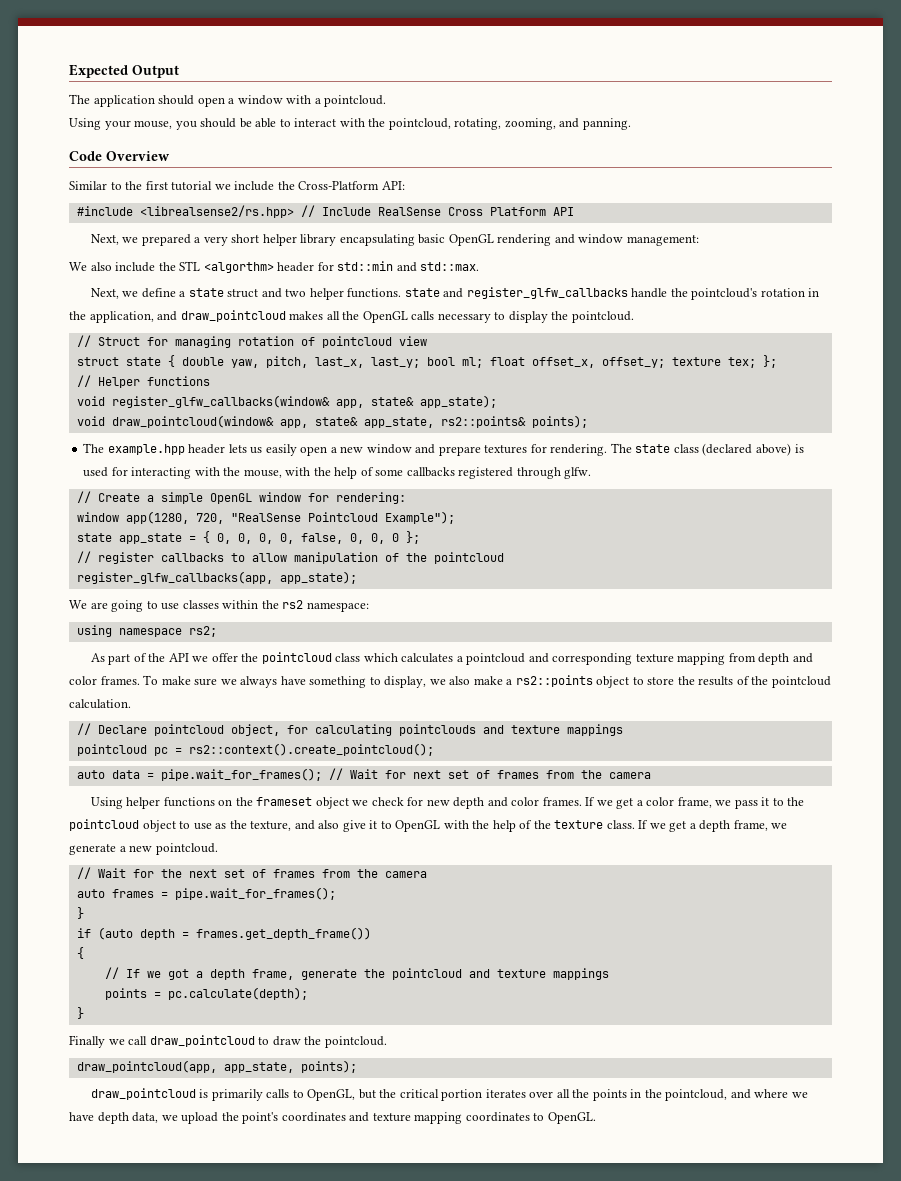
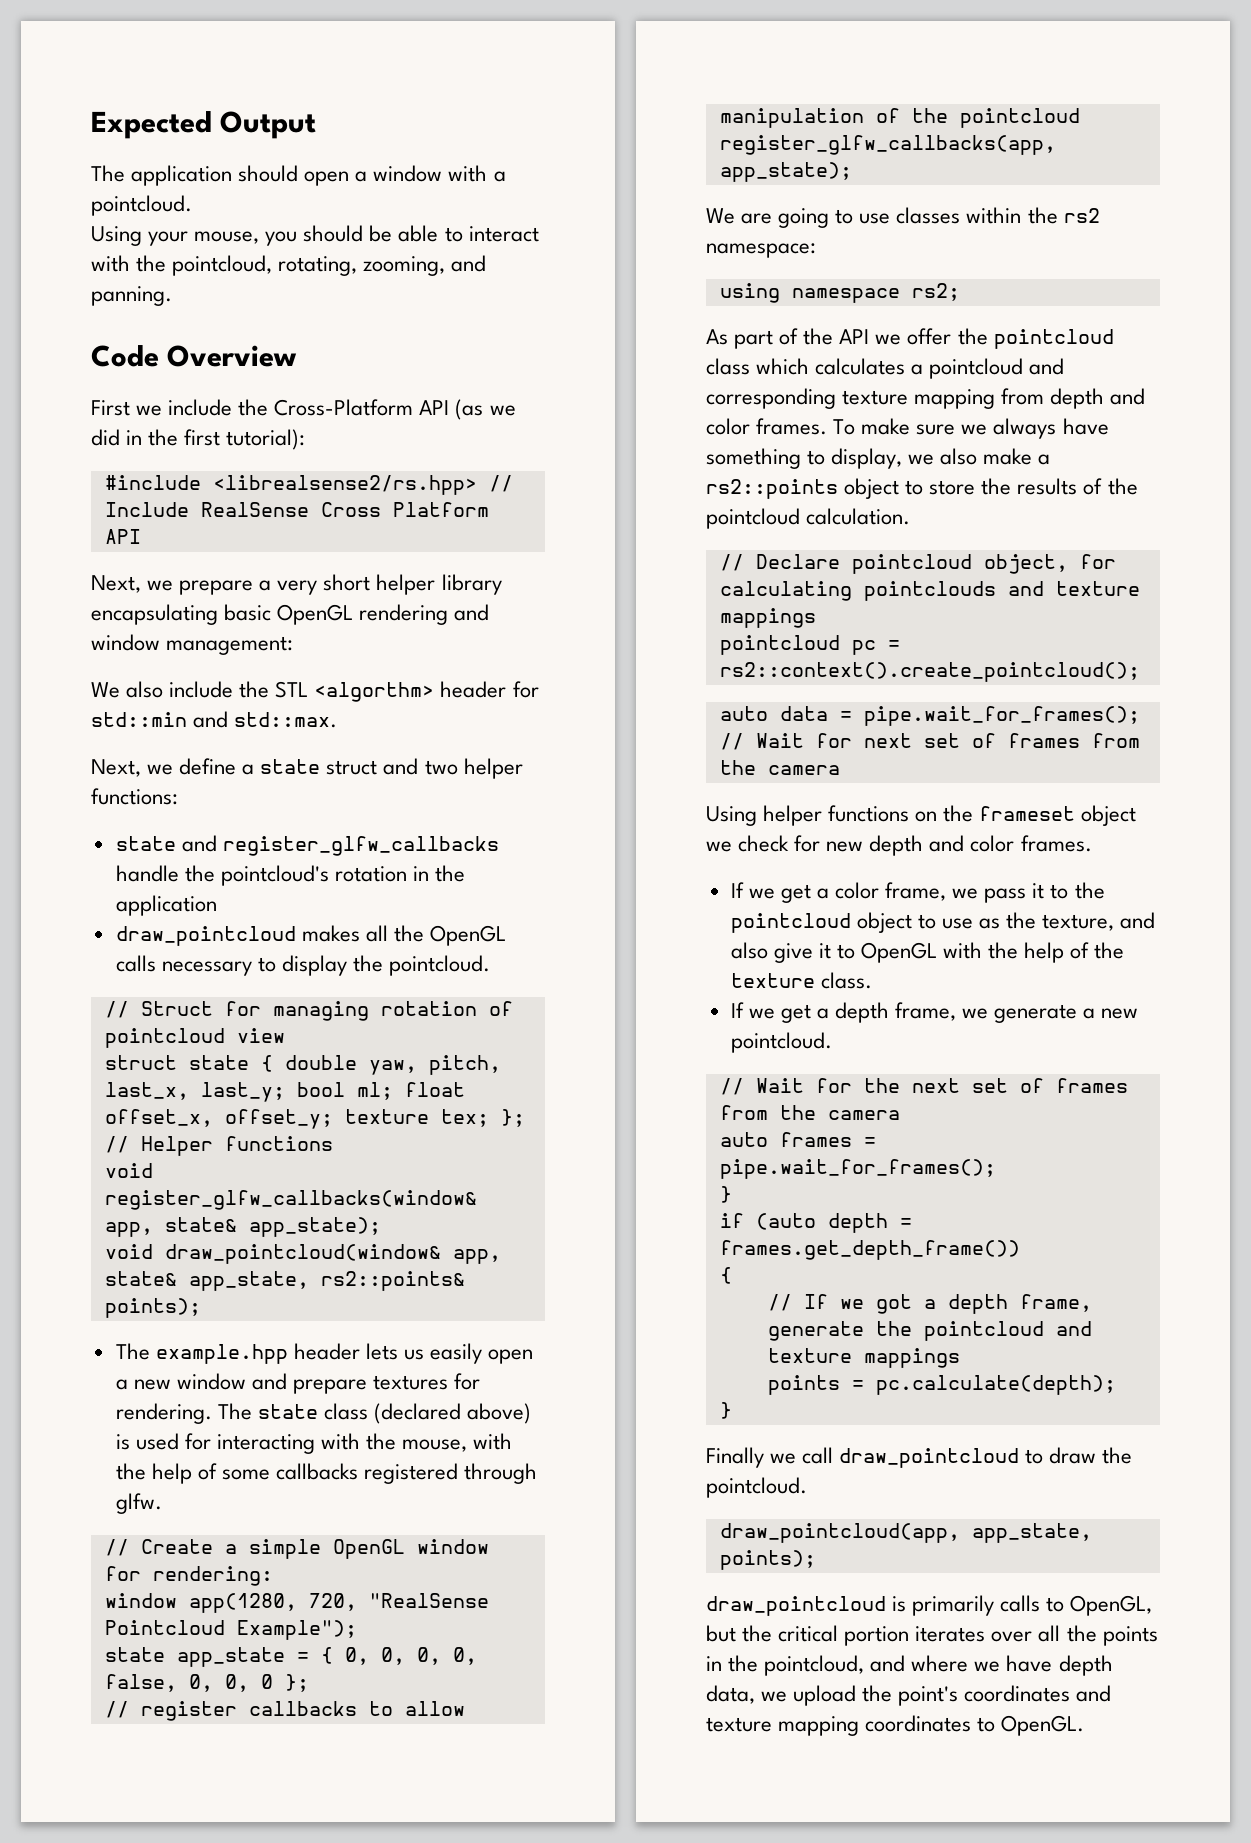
[69,181,405,191] Similar to the first tutorial we include the Cross-Platform API: -> [91,399,516,420] [91,429,306,450] First we include the Cross-Platform API (as we did in the first tutorial):
[141,234,191,246] prepared -> [179,580,254,595] prepare
[347,288,402,298] functions. -> [91,788,178,805] functions: //
[89,311,178,323] application, and -> [115,895,217,916] application //
(582, 801) none -> (1092, 843) //
(635, 824) none -> (872, 980) //

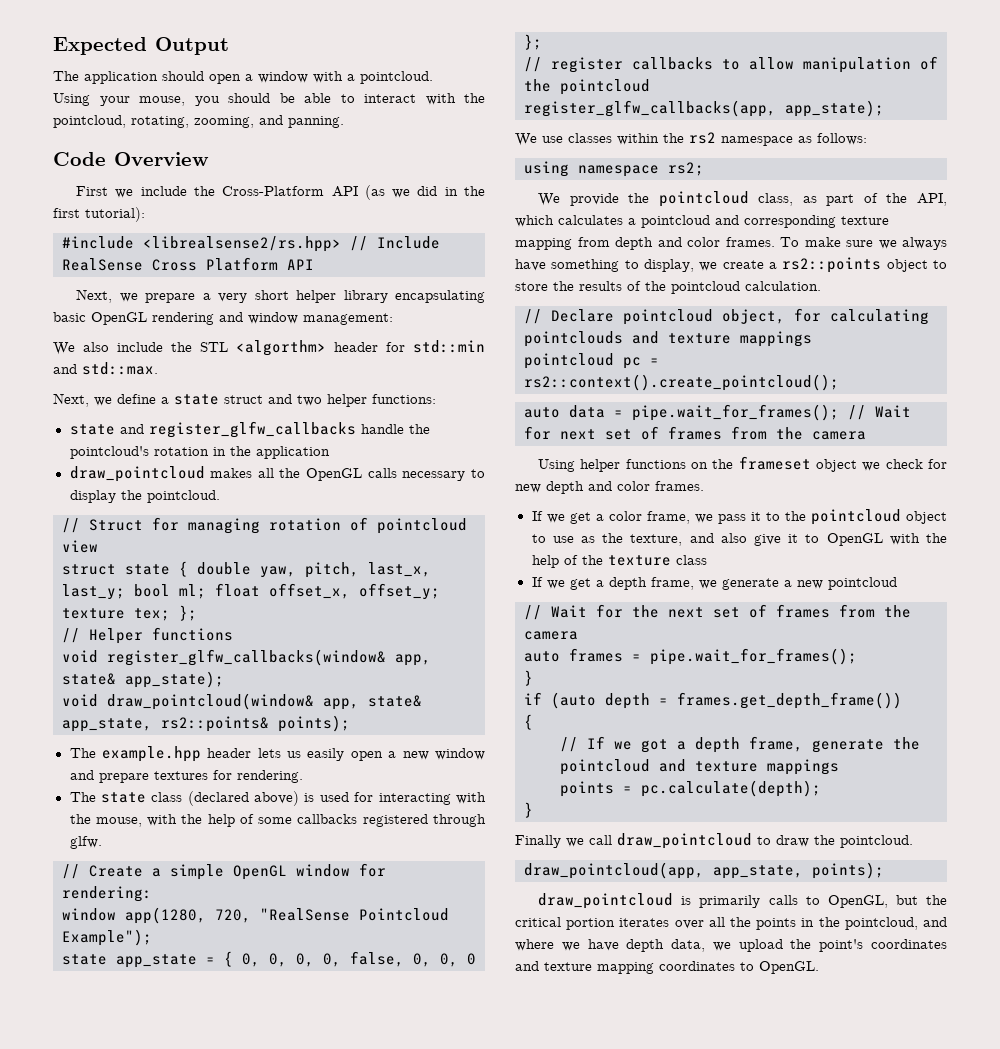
(212, 1413) none -> (303, 776) //
[741,208,854,228] are going to -> (537, 139) none
[706,243,816,258] namespace: -> [721,133,867,146] namespace as follows:
[706,328,1114,349] [706,358,750,375] As part of the API we offer the pointcloud class -> [538,191,947,207] We provide the pointcloud class, as part of the API,
[940,448,1033,465] also make -> [722,260,764,269] create
[820,972,872,989] class. -> [675,555,707,565] class
[730,1032,832,1053] pointcloud. -> [827,577,897,590] pointcloud

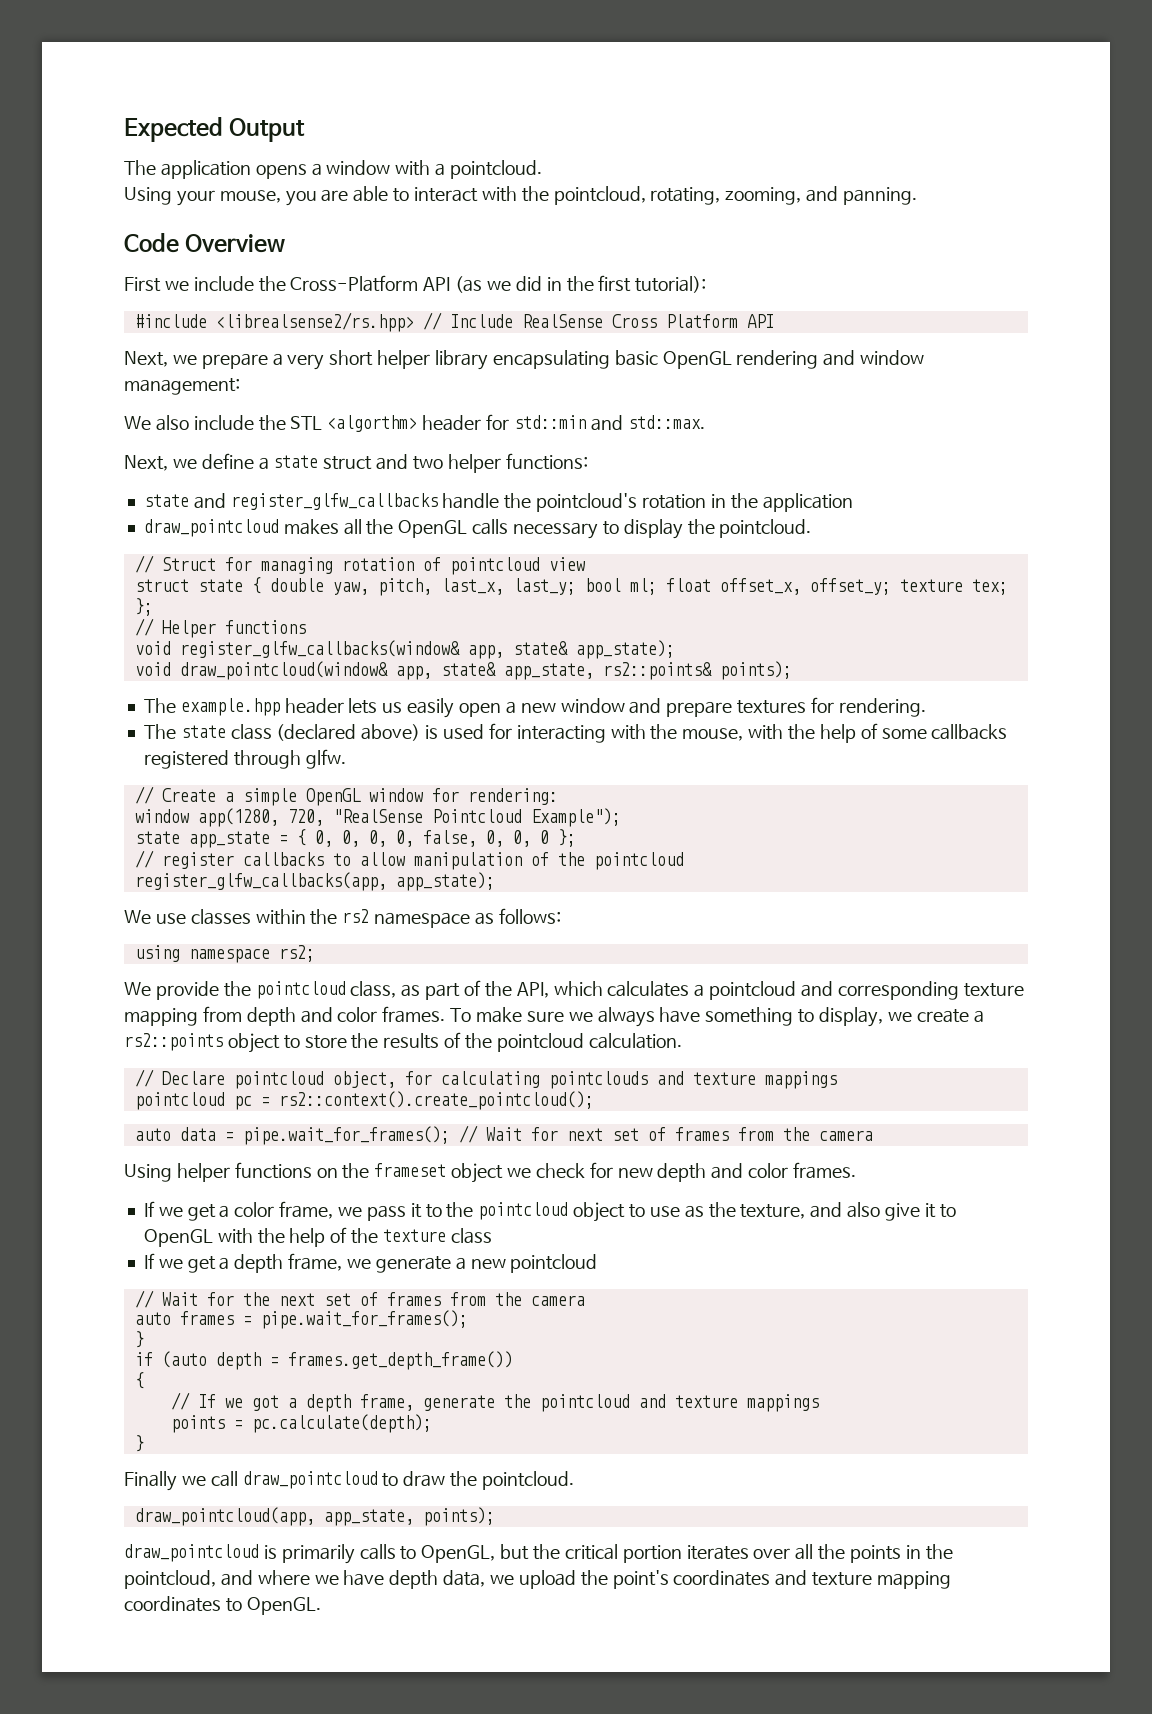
[162,71,241,84] should open -> [255,164,307,179] opens
[228,93,295,103] should be -> [321,189,349,202] are

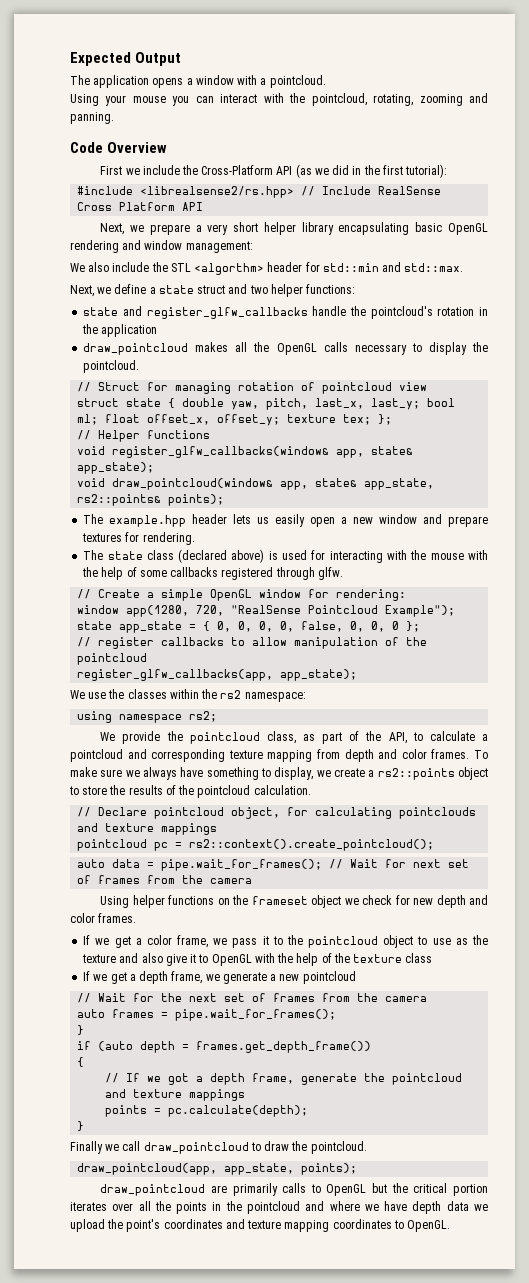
[219,186,410,206] mouse, you are able to -> [132,96,214,106] mouse you can
[725,187,802,205] zooming, -> [419,94,463,106] zooming
[682,728,744,741] mouse, -> [430,553,464,560] mouse
(186, 918) none -> [108,689,125,699] the
[374,908,561,928] namespace as follows: -> [244,692,306,702] namespace:
[553,981,690,997] which calculates -> [412,731,475,741] to calculate
[740,1204,806,1219] texture, -> [82,954,117,963] texture
[263,1545,277,1559] is -> [210,1185,227,1193] are
[421,1545,496,1563] OpenGL, -> [326,1184,367,1196] OpenGL
[124,1570,216,1589] pointcloud, -> [246,1201,300,1214] pointcloud
[443,1570,486,1587] data, -> [446,1201,469,1211] data

